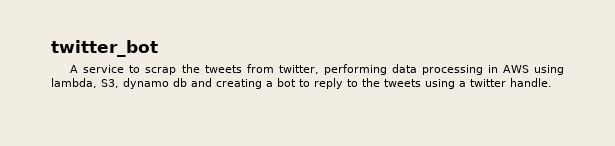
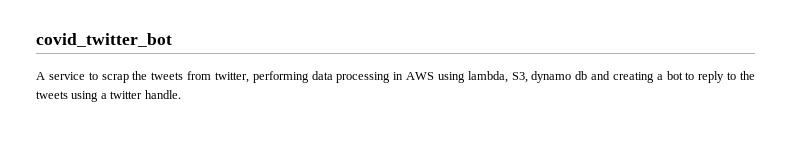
[51,40,158,57] twitter_bot -> [36,33,172,47] covid_twitter_bot

